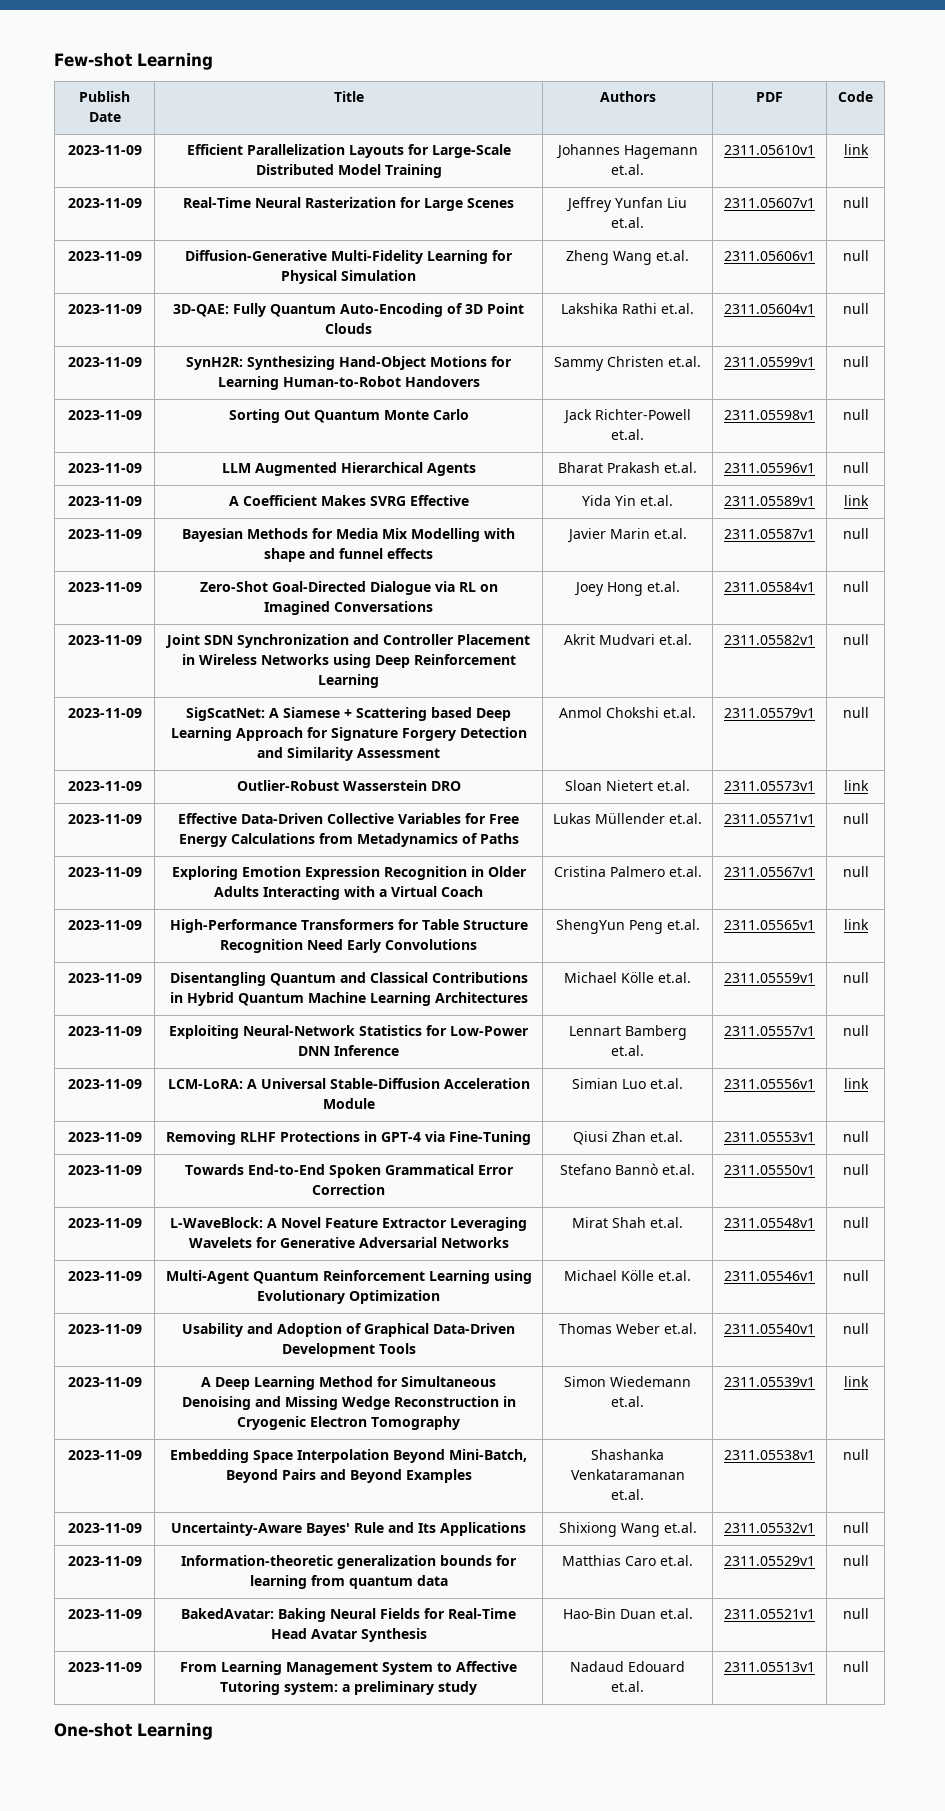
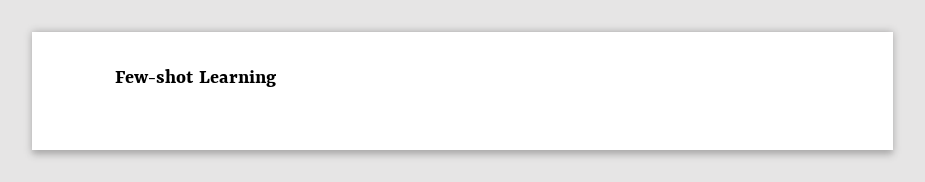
[79,91,130,102] [88,112,121,122] [333,91,364,102] [599,91,656,102] [756,92,783,102] [838,91,873,102] [67,145,142,155] [186,144,511,158] [255,164,442,178] [555,144,698,159] [611,164,645,175] [724,145,815,155] [843,144,869,155] [67,198,142,208] [183,197,514,211] [566,197,688,212] [611,217,645,228] [724,198,815,208] [842,197,869,208] [67,251,142,261] [185,250,513,264] [281,270,416,284] [566,250,690,265] [724,251,815,261] [842,250,869,261] [67,304,142,314] [173,303,524,317] [325,323,372,334] [561,303,695,314] [724,304,815,314] [842,303,869,314] [67,357,142,367] [186,356,512,370] [217,376,480,390] [554,356,702,371] [724,357,815,367] [842,356,869,367] [67,410,142,420] [228,409,469,423] [562,409,691,424] [611,429,645,440] [724,410,815,420] [842,409,869,420] [67,463,142,473] [221,462,476,476] [558,462,698,473] [724,463,815,473] [842,462,869,473] [67,496,142,506] [228,495,469,506] [582,495,674,506] [724,496,815,506] [843,495,869,506] [67,529,142,539] [182,528,515,542] [264,548,433,562] [566,528,687,543] [724,529,815,539] [842,528,869,539] [67,582,142,592] [199,581,498,595] [264,601,433,615] [573,581,680,596] [724,582,815,592] [842,581,869,592] [67,635,142,645] [165,634,530,648] [181,654,516,668] [318,674,379,688] [563,634,692,645] [724,635,815,645] [842,634,869,645] [67,708,142,718] [186,707,511,721] [170,727,527,741] [257,747,440,761] [559,707,697,718] [724,708,815,718] [842,707,869,718] [67,781,142,791] [236,780,461,791] [565,780,691,791] [724,781,815,791] [843,780,869,791] [67,814,142,824] [178,813,519,824] [178,833,519,847] [553,813,703,824] [724,814,815,824] [842,813,869,824] [67,867,142,877] [171,866,527,880] [214,886,483,900] [553,866,702,877] [724,867,815,877] [842,866,869,877] [67,920,142,930] [169,919,528,933] [220,939,477,953] [555,919,700,934] [724,920,815,930] [843,919,869,930] [67,973,142,983] [169,972,528,986] [169,992,528,1006] [564,972,692,983] [724,973,815,983] [842,972,869,983] [67,1026,142,1036] [169,1025,529,1039] [298,1045,399,1056] [568,1025,687,1040] [611,1045,645,1056] [724,1026,815,1036] [842,1025,869,1036] [67,1079,142,1089] [167,1078,530,1089] [322,1098,375,1109] [572,1078,684,1089] [724,1079,815,1089] [843,1078,869,1089] [67,1132,142,1142] [166,1131,531,1145] [572,1131,683,1145] [724,1132,815,1142] [842,1131,869,1142] [67,1165,142,1175] [184,1164,514,1178] [312,1184,385,1195] [560,1163,696,1175] [724,1165,815,1175] [842,1164,869,1175] [67,1218,142,1228] [170,1217,527,1231] [188,1237,509,1248] [572,1217,684,1228] [724,1218,815,1228] [842,1217,869,1228] [67,1271,142,1281] [165,1270,532,1284] [257,1290,440,1304] [564,1270,692,1281] [724,1271,815,1281] [842,1270,869,1281] [67,1324,142,1334] [182,1323,515,1337] [281,1343,416,1357] [558,1323,697,1334] [724,1324,815,1334] [842,1323,869,1334] [67,1377,142,1387] [201,1376,496,1390] [181,1396,516,1410] [237,1416,460,1430] [564,1376,692,1387] [611,1396,645,1407] [724,1377,815,1387] [843,1376,869,1387] [67,1450,142,1460] [170,1449,527,1463] [225,1469,472,1483] [591,1449,665,1460] [570,1469,685,1480] [611,1489,645,1500] [724,1450,815,1460] [842,1449,869,1460] [67,1523,142,1533] [171,1522,526,1536] [558,1522,697,1537] [724,1523,815,1533] [842,1522,869,1533] [67,1556,142,1566] [181,1555,517,1569] [249,1575,448,1589] [562,1555,694,1566] [724,1556,815,1566] [842,1555,869,1566] [67,1609,142,1619] [181,1608,516,1622] [270,1628,427,1642] [562,1608,693,1619] [724,1609,815,1619] [842,1608,869,1619] [67,1662,142,1672] [180,1661,517,1675] [220,1681,477,1695] [570,1661,686,1672] [611,1681,645,1692] [724,1662,815,1672] [842,1661,869,1672] [54,1723,213,1740] // Publish Date | Title | Authors | PDF | Code // 2023-11-09 | Efficient Parallelization Layouts for Large-Scale Distributed Model Training | Johannes Hagemann et.al. | 2311.05610v1 | link // 2023-11-09 | Real-Time Neural Rasterization for Large Scenes | Jeffrey Yunfan Liu et.al. | 2311.05607v1 | null // 2023-11-09 | Diffusion-Generative Multi-Fidelity Learning for Physical Simulation | Zheng Wang et.al. | 2311.05606v1 | null // 2023-11-09 | 3D-QAE: Fully Quantum Auto-Encoding of 3D Point Clouds | Lakshika Rathi et.al. | 2311.05604v1 | null // 2023-11-09 | SynH2R: Synthesizing Hand-Object Motions for Learning Human-to-Robot Handovers | Sammy Christen et.al. | 2311.05599v1 | null // 2023-11-09 | Sorting Out Quantum Monte Carlo | Jack Richter-Powell et.al. | 2311.05598v1 | null // 2023-11-09 | LLM Augmented Hierarchical Agents | Bharat Prakash et.al. | 2311.05596v1 | null // 2023-11-09 | A Coefficient Makes SVRG Effective | Yida Yin et.al. | 2311.05589v1 | link // 2023-11-09 | Bayesian Methods for Media Mix Modelling with shape and funnel effects | Javier Marin et.al. | 2311.05587v1 | null // 2023-11-09 | Zero-Shot Goal-Directed Dialogue via RL on Imagined Conversations | Joey Hong et.al. | 2311.05584v1 | null // 2023-11-09 | Joint SDN Synchronization and Controller Placement in Wireless Networks using Deep Reinforcement Learning | Akrit Mudvari et.al. | 2311.05582v1 | null // 2023-11-09 | SigScatNet: A Siamese + Scattering based Deep Learning Approach for Signature Forgery Detection and Similarity Assessment | Anmol Chokshi et.al. | 2311.05579v1 | null // 2023-11-09 | Outlier-Robust Wasserstein DRO | Sloan Nietert et.al. | 2311.05573v1 | link // 2023-11-09 | Effective Data-Driven Collective Variables for Free Energy Calculations from Metadynamics of Paths | Lukas Müllender et.al. | 2311.05571v1 | null // 2023-11-09 | Exploring Emotion Expression Recognition in Older Adults Interacting with a Virtual Coach | Cristina Palmero et.al. | 2311.05567v1 | null // 2023-11-09 | High-Performance Transformers for Table Structure Recognition Need Early Convolutions | ShengYun Peng et.al. | 2311.05565v1 | link // 2023-11-09 | Disentangling Quantum and Classical Contributions in Hybrid Quantum Machine Learning Architectures | Michael Kölle et.al. | 2311.05559v1 | null // 2023-11-09 | Exploiting Neural-Network Statistics for Low-Power DNN Inference | Lennart Bamberg et.al. | 2311.05557v1 | null // 2023-11-09 | LCM-LoRA: A Universal Stable-Diffusion Acceleration Module | Simian Luo et.al. | 2311.05556v1 | link // 2023-11-09 | Removing RLHF Protections in GPT-4 via Fine-Tuning | Qiusi Zhan et.al. | 2311.05553v1 | null // 2023-11-09 | Towards End-to-End Spoken Grammatical Error Correction | Stefano Bannò et.al. | 2311.05550v1 | null // 2023-11-09 | L-WaveBlock: A Novel Feature Extractor Leveraging Wavelets for Generative Adversarial Networks | Mirat Shah et.al. | 2311.05548v1 | null // 2023-11-09 | Multi-Agent Quantum Reinforcement Learning using Evolutionary Optimization | Michael Kölle et.al. | 2311.05546v1 | null // 2023-11-09 | Usability and Adoption of Graphical Data-Driven Development Tools | Thomas Weber et.al. | 2311.05540v1 | null // 2023-11-09 | A Deep Learning Method for Simultaneous Denoising and Missing Wedge Reconstruction in Cryogenic Electron Tomography | Simon Wiedemann et.al. | 2311.05539v1 | link // 2023-11-09 | Embedding Space Interpolation Beyond Mini-Batch, Beyond Pairs and Beyond Examples | Shashanka Venkataramanan et.al. | 2311.05538v1 | null // 2023-11-09 | Uncertainty-Aware Bayes' Rule and Its Applications | Shixiong Wang et.al. | 2311.05532v1 | null // 2023-11-09 | Information-theoretic generalization bounds for learning from quantum data | Matthias Caro et.al. | 2311.05529v1 | null // 2023-11-09 | BakedAvatar: Baking Neural Fields for Real-Time Head Avatar Synthesis | Hao-Bin Duan et.al. | 2311.05521v1 | null // 2023-11-09 | From Learning Management System to Affective Tutoring system: a preliminary study | Nadaud Edouard et.al. | 2311.05513v1 | null // One-shot Learning -> (276, 78) none

